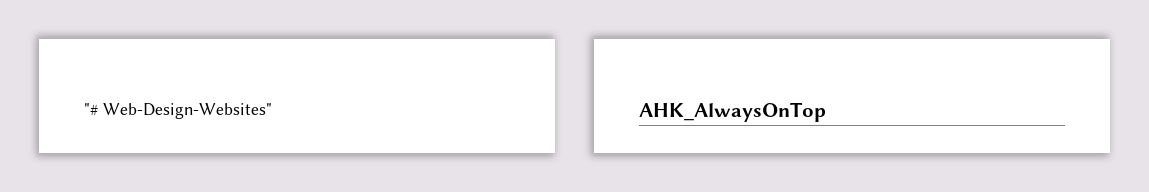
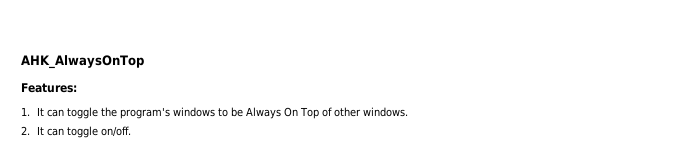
[84,103,272,119] [639,102,826,122] "# Web-Design-Websites" // AHK_AlwaysOnTop -> [21,55,144,69] [21,83,77,93] [21,107,408,119] [21,126,132,138] AHK_AlwaysOnTop // Features: // 1. It can toggle the program's windows to be Always On Top of other windows. // 2. It can toggle on/off.

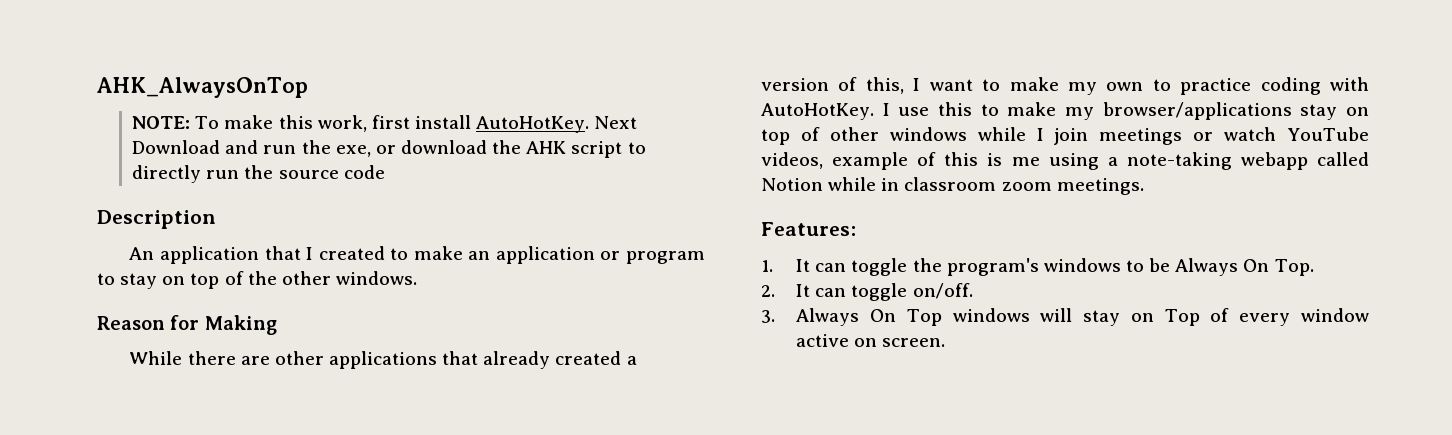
(144, 62) none -> [132,115,638,133] [132,140,646,158] [132,165,385,183] [97,210,216,229] [129,246,705,264] [97,271,417,289] [97,315,277,335] [129,351,637,369] [761,77,1369,95] [761,102,1369,120] [761,127,1370,145] [761,152,1369,170] [761,177,1144,195] // NOTE: To make this work, first install AutoHotKey. Next Download and run the exe, or download the AHK script to directly run the source code // Description // An application that I created to make an application or program to stay on top of the other windows. // Reason for Making // While there are other applications that already created a version of this, I want to make my own to practice coding with AutoHotKey. I use this to make my browser/applications stay on top of other windows while I join meetings or watch YouTube videos, example of this is me using a note-taking webapp called Notion while in classroom zoom meetings.
[300,107,408,119] Top of other windows. -> [1274,259,1314,276] Top.
(132, 131) none -> [761,308,1369,326] [796,334,946,347] // 3. Always On Top windows will stay on Top of every window active on screen.

